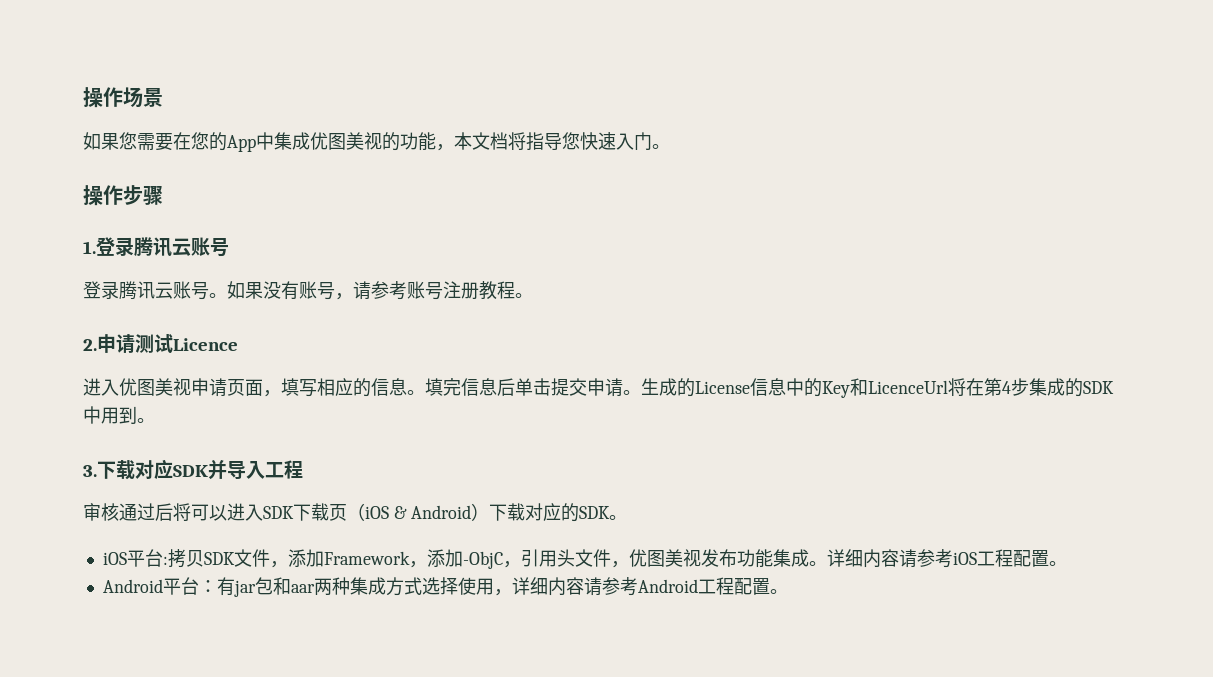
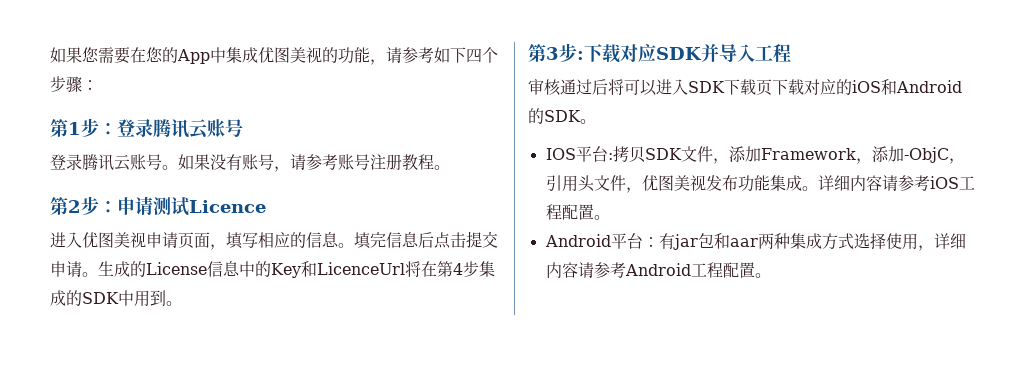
[83,87,163,108] 操作场景 // -> (50, 55) none
[454,132,670,151] [83,185,163,206] [83,241,96,254] 本文档将指导您快速入门。 // 操作步骤 // 1. -> [386,47,498,63] [50,76,98,93] [50,118,117,137] 请参考如下四个步骤： // 第1步：
[83,339,97,351] 2. -> [50,196,117,215] 第2步：
[515,378,533,396] 单 -> [434,232,451,249] 点
[83,465,97,477] 3. -> [528,43,584,62] 第3步:
[347,503,561,521] （iOS & Android）下载对应 -> [772,79,962,95] 下载对应的iOS和Android
[102,552,127,565] iOS -> [545,148,576,160] IOS

